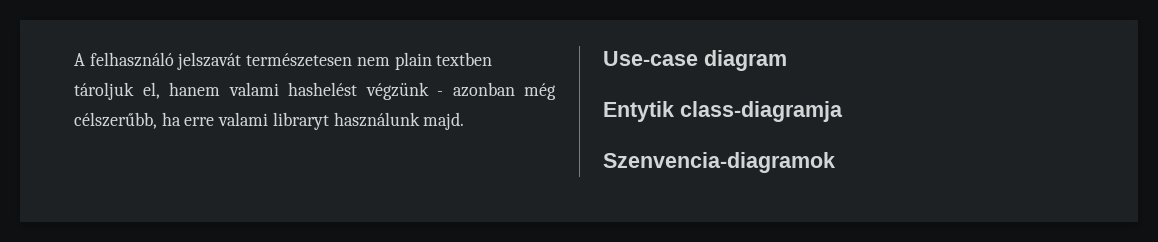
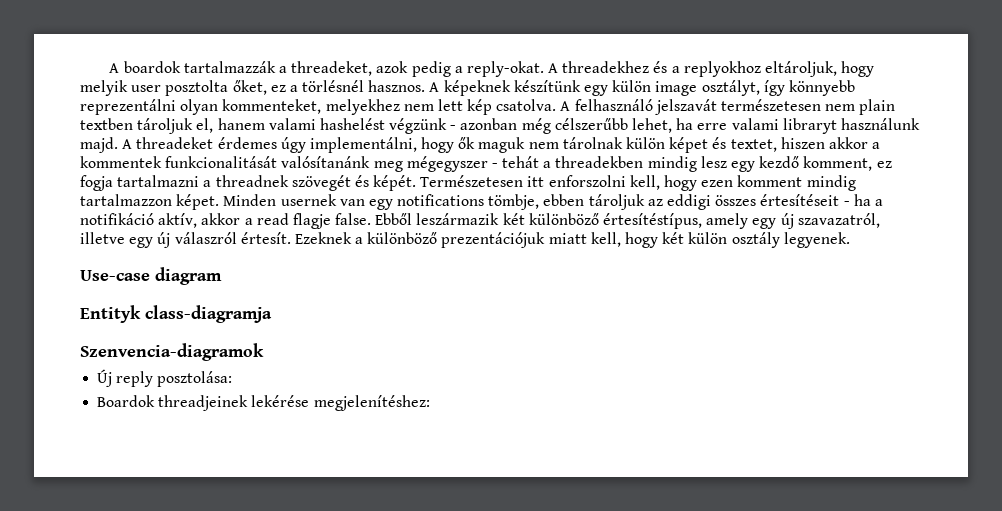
[74,53,85,66] A -> [109,61,875,77] [80,80,855,96] [80,99,571,115] A boardok tartalmazzák a threadeket, azok pedig a reply-okat. A threadekhez és a replyokhoz eltároljuk, hogy melyik user posztolta őket, ez a törlésnél hasznos. A képeknek készítünk egy külön image osztályt, így könnyebb reprezentálni olyan kommenteket, melyekhez nem lett kép csatolva. A
[74,112,157,129] célszerűbb, -> [554,118,673,133] célszerűbb lehet,
(465, 121) none -> [122,137,881,153] [80,156,892,172] [80,175,856,191] [80,194,883,210] [80,213,880,229] [80,232,850,248] A threadeket érdemes úgy implementálni, hogy ők maguk nem tárolnak külön képet és textet, hiszen akkor a kommentek funkcionalitását valósítanánk meg mégegyszer - tehát a threadekben mindig lesz egy kezdő komment, ez fogja tartalmazni a threadnek szövegét és képét. Természetesen itt enforszolni kell, hogy ezen komment mindig tartalmazzon képet. Minden usernek van egy notifications tömbje, ebben tároljuk az eddigi összes értesítéseit - ha a notifikáció aktív, akkor a read flagje false. Ebből leszármazik két különböző értesítéstípus, amely egy új szavazatról, illetve egy új válaszról értesít. Ezeknek a különböző prezentációjuk miatt kell, hogy két külön osztály legyenek.
[603,101,674,122] Entytik -> [80,305,141,323] Entityk
(835, 162) none -> [97,369,233,387] [97,395,430,411] // Új reply posztolása: // Boardok threadjeinek lekérése megjelenítéshez:

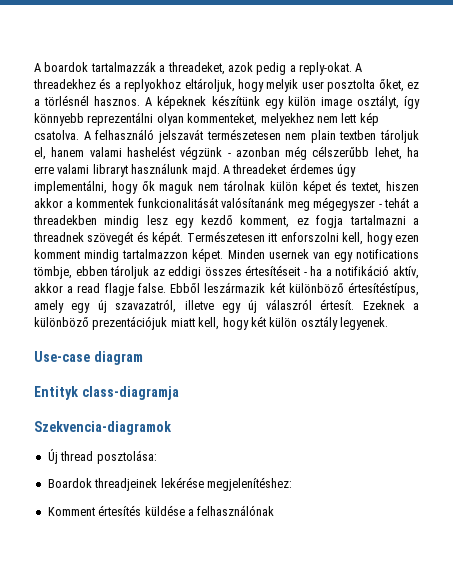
[80,343,264,361] Szenvencia-diagramok -> [34,421,172,435] Szekvencia-diagramok
[116,371,154,387] reply -> [60,451,94,461] thread
(430, 403) none -> [47,505,275,516] // Komment értesítés küldése a felhasználónak

